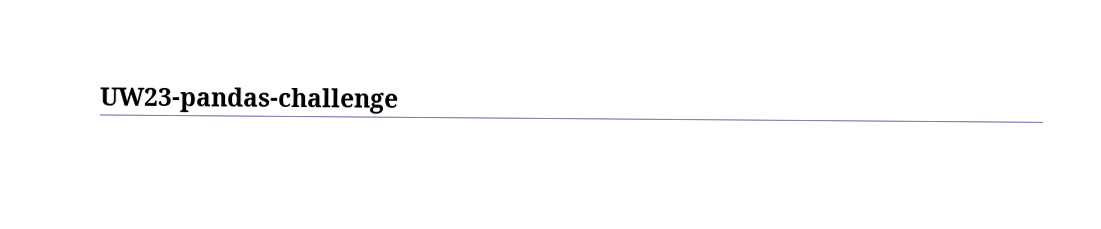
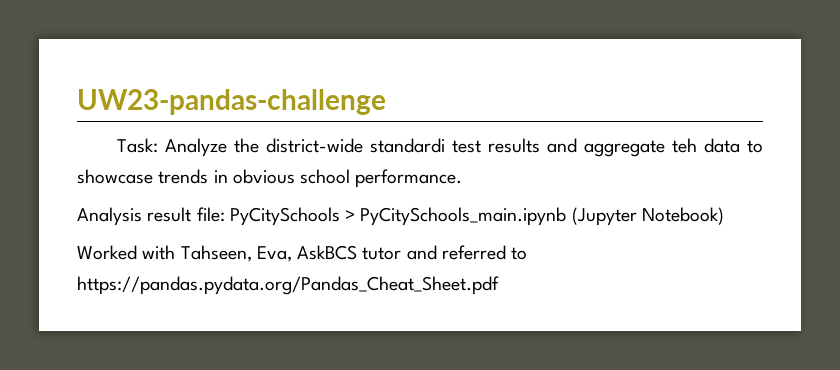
(399, 100) none -> [117,138,764,157] [77,169,463,188] [77,207,724,226] [77,245,528,262] [77,276,499,295] // Task: Analyze the district-wide standardi test results and aggregate teh data to showcase trends in obvious school performance. // Analysis result file: PyCitySchools > PyCitySchools_main.ipynb (Jupyter Notebook) // Worked with Tahseen, Eva, AskBCS tutor and referred to https://pandas.pydata.org/Pandas_Cheat_Sheet.pdf

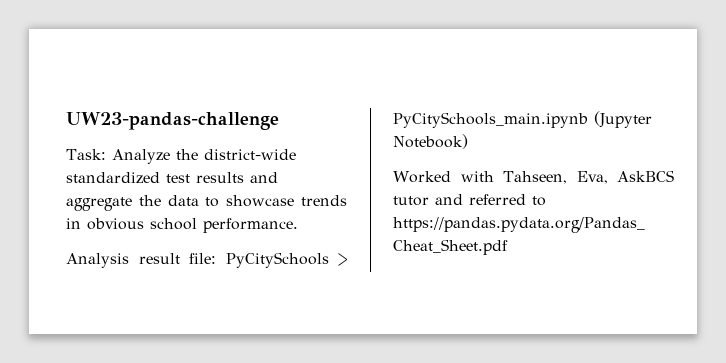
[370,138,446,153] standardi -> [66,172,160,184] standardized
[672,138,698,153] teh -> [138,195,161,206] the

